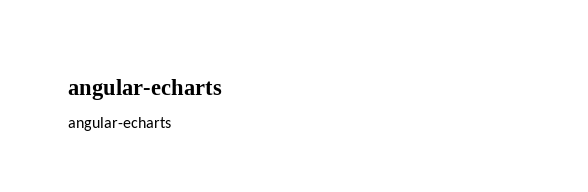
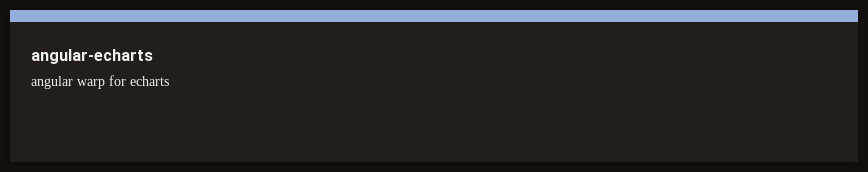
[68,117,171,131] angular-echarts -> [31,75,169,89] angular warp for echarts

